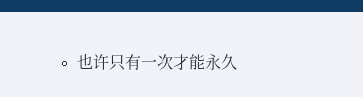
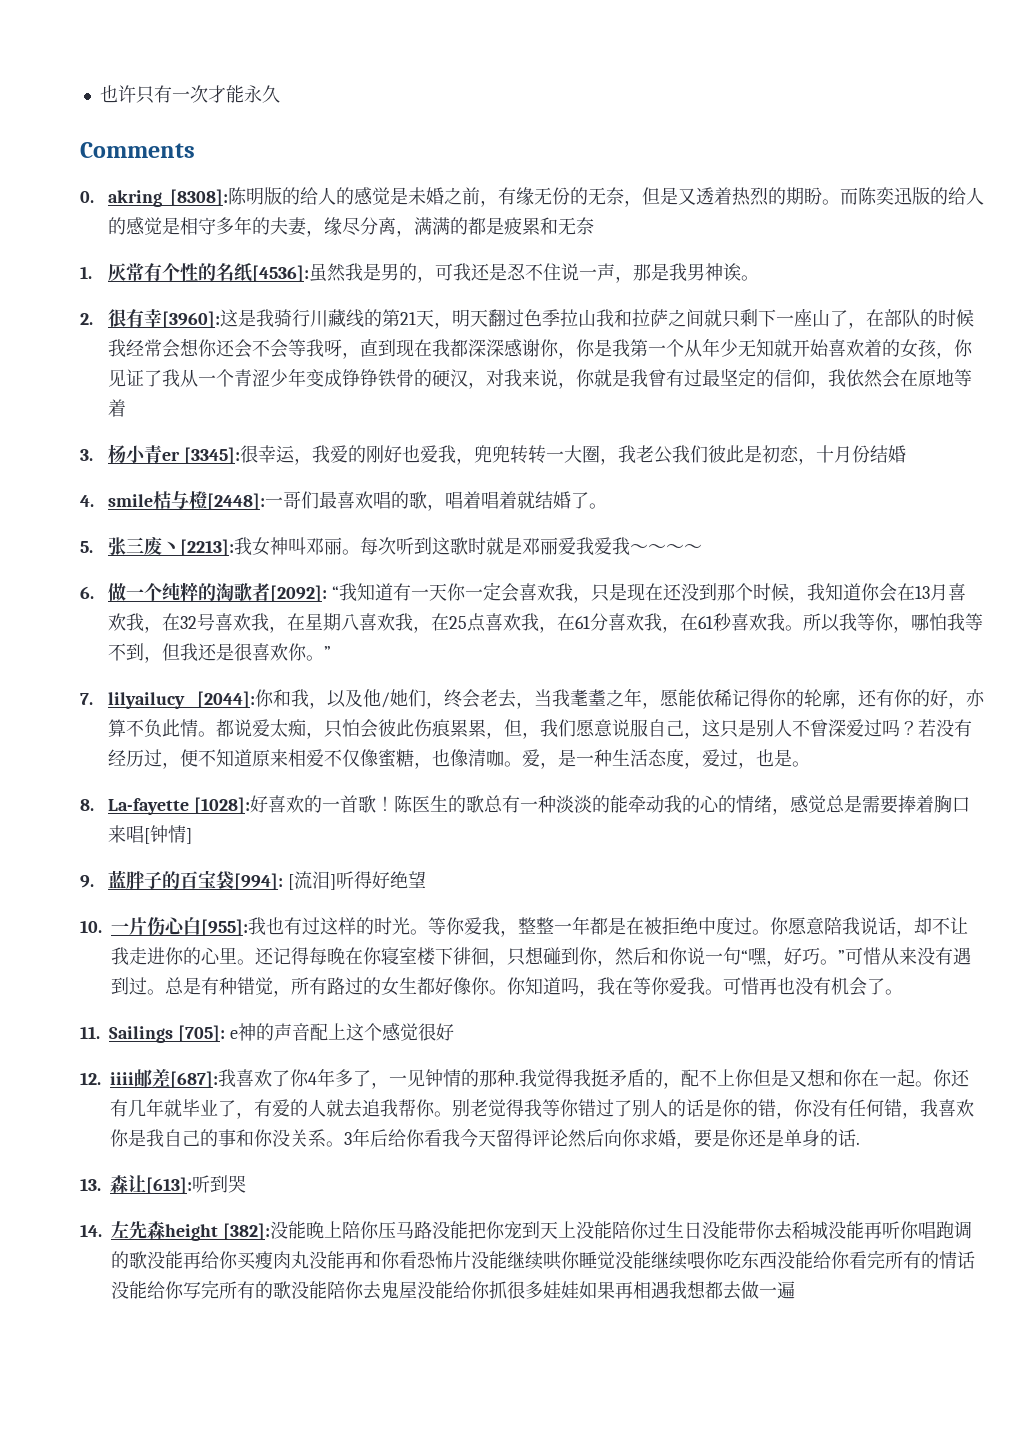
(237, 62) none -> [80,142,195,158] [80,187,984,207] [108,216,595,237] [80,263,760,283] [80,309,975,329] [108,338,974,359] [108,368,973,389] [108,399,127,417] [80,444,907,465] [80,491,608,511] [80,536,703,556] [80,582,967,603] [108,613,984,633] [108,643,332,663] [80,688,985,709] [108,719,973,739] [108,749,811,769] [80,795,971,815] [108,825,193,844] [80,870,427,890] [80,916,968,937] [111,946,971,967] [111,977,903,997] [80,1023,454,1043] [80,1068,970,1089] [110,1098,974,1119] [110,1128,860,1149] [80,1175,246,1194] [80,1221,972,1241] [111,1250,975,1270] [111,1280,795,1300] // Comments // 0. akring [8308]:陈明版的给人的感觉是未婚之前，有缘无份的无奈，但是又透着热烈的期盼。而陈奕迅版的给人的感觉是相守多年的夫妻，缘尽分离，满满的都是疲累和无奈 // 1.灰常有个性的名纸[4536]:虽然我是男的，可我还是忍不住说一声，那是我男神诶。 // 2.很有幸[3960]:这是我骑行川藏线的第21天，明天翻过色季拉山我和拉萨之间就只剩下一座山了，在部队的时候我经常会想你还会不会等我呀，直到现在我都深深感谢你，你是我第一个从年少无知就开始喜欢着的女孩，你见证了我从一个青涩少年变成铮铮铁骨的硬汉，对我来说，你就是我曾有过最坚定的信仰，我依然会在原地等着 // 3.杨小青er [3345]:很幸运，我爱的刚好也爱我，兜兜转转一大圈，我老公我们彼此是初恋，十月份结婚 // 4. smile桔与橙[2448]:一哥们最喜欢唱的歌，唱着唱着就结婚了。 // 5.张三废丶[2213]:我女神叫邓丽。每次听到这歌时就是邓丽爱我爱我～～～～ // 6.做一个纯粹的淘歌者[2092]: “我知道有一天你一定会喜欢我，只是现在还没到那个时候，我知道你会在13月喜欢我，在32号喜欢我，在星期八喜欢我，在25点喜欢我，在61分喜欢我，在61秒喜欢我。所以我等你，哪怕我等不到，但我还是很喜欢你。” // 7. lilyailucy [2044]:你和我，以及他/她们，终会老去，当我耄耋之年，愿能依稀记得你的轮廓，还有你的好，亦算不负此情。都说爱太痴，只怕会彼此伤痕累累，但，我们愿意说服自己，这只是别人不曾深爱过吗？若没有经历过，便不知道原来相爱不仅像蜜糖，也像清咖。爱，是一种生活态度，爱过，也是。 // 8. La-fayette [1028]:好喜欢的一首歌！陈医生的歌总有一种淡淡的能牵动我的心的情绪，感觉总是需要捧着胸口来唱[钟情] // 9.蓝胖子的百宝袋[994]: [流泪]听得好绝望 // 10.一片伤心白[955]:我也有过这样的时光。等你爱我，整整一年都是在被拒绝中度过。你愿意陪我说话，却不让我走进你的心里。还记得每晚在你寝室楼下徘徊，只想碰到你，然后和你说一句“嘿，好巧。”可惜从来没有遇到过。总是有种错觉，所有路过的女生都好像你。你知道吗，我在等你爱我。可惜再也没有机会了。 // 11. Sailings [705]: e神的声音配上这个感觉很好 // 12. iiii邮差[687]:我喜欢了你4年多了，一见钟情的那种.我觉得我挺矛盾的，配不上你但是又想和你在一起。你还有几年就毕业了，有爱的人就去追我帮你。别老觉得我等你错过了别人的话是你的错，你没有任何错，我喜欢你是我自己的事和你没关系。3年后给你看我今天留得评论然后向你求婚，要是你还是单身的话. // 13.森让[613]:听到哭 // 14.左先森height [382]:没能晚上陪你压马路没能把你宠到天上没能陪你过生日没能带你去稻城没能再听你唱跑调的歌没能再给你买瘦肉丸没能再和你看恐怖片没能继续哄你睡觉没能继续喂你吃东西没能给你看完所有的情话没能给你写完所有的歌没能陪你去鬼屋没能给你抓很多娃娃如果再相遇我想都去做一遍

